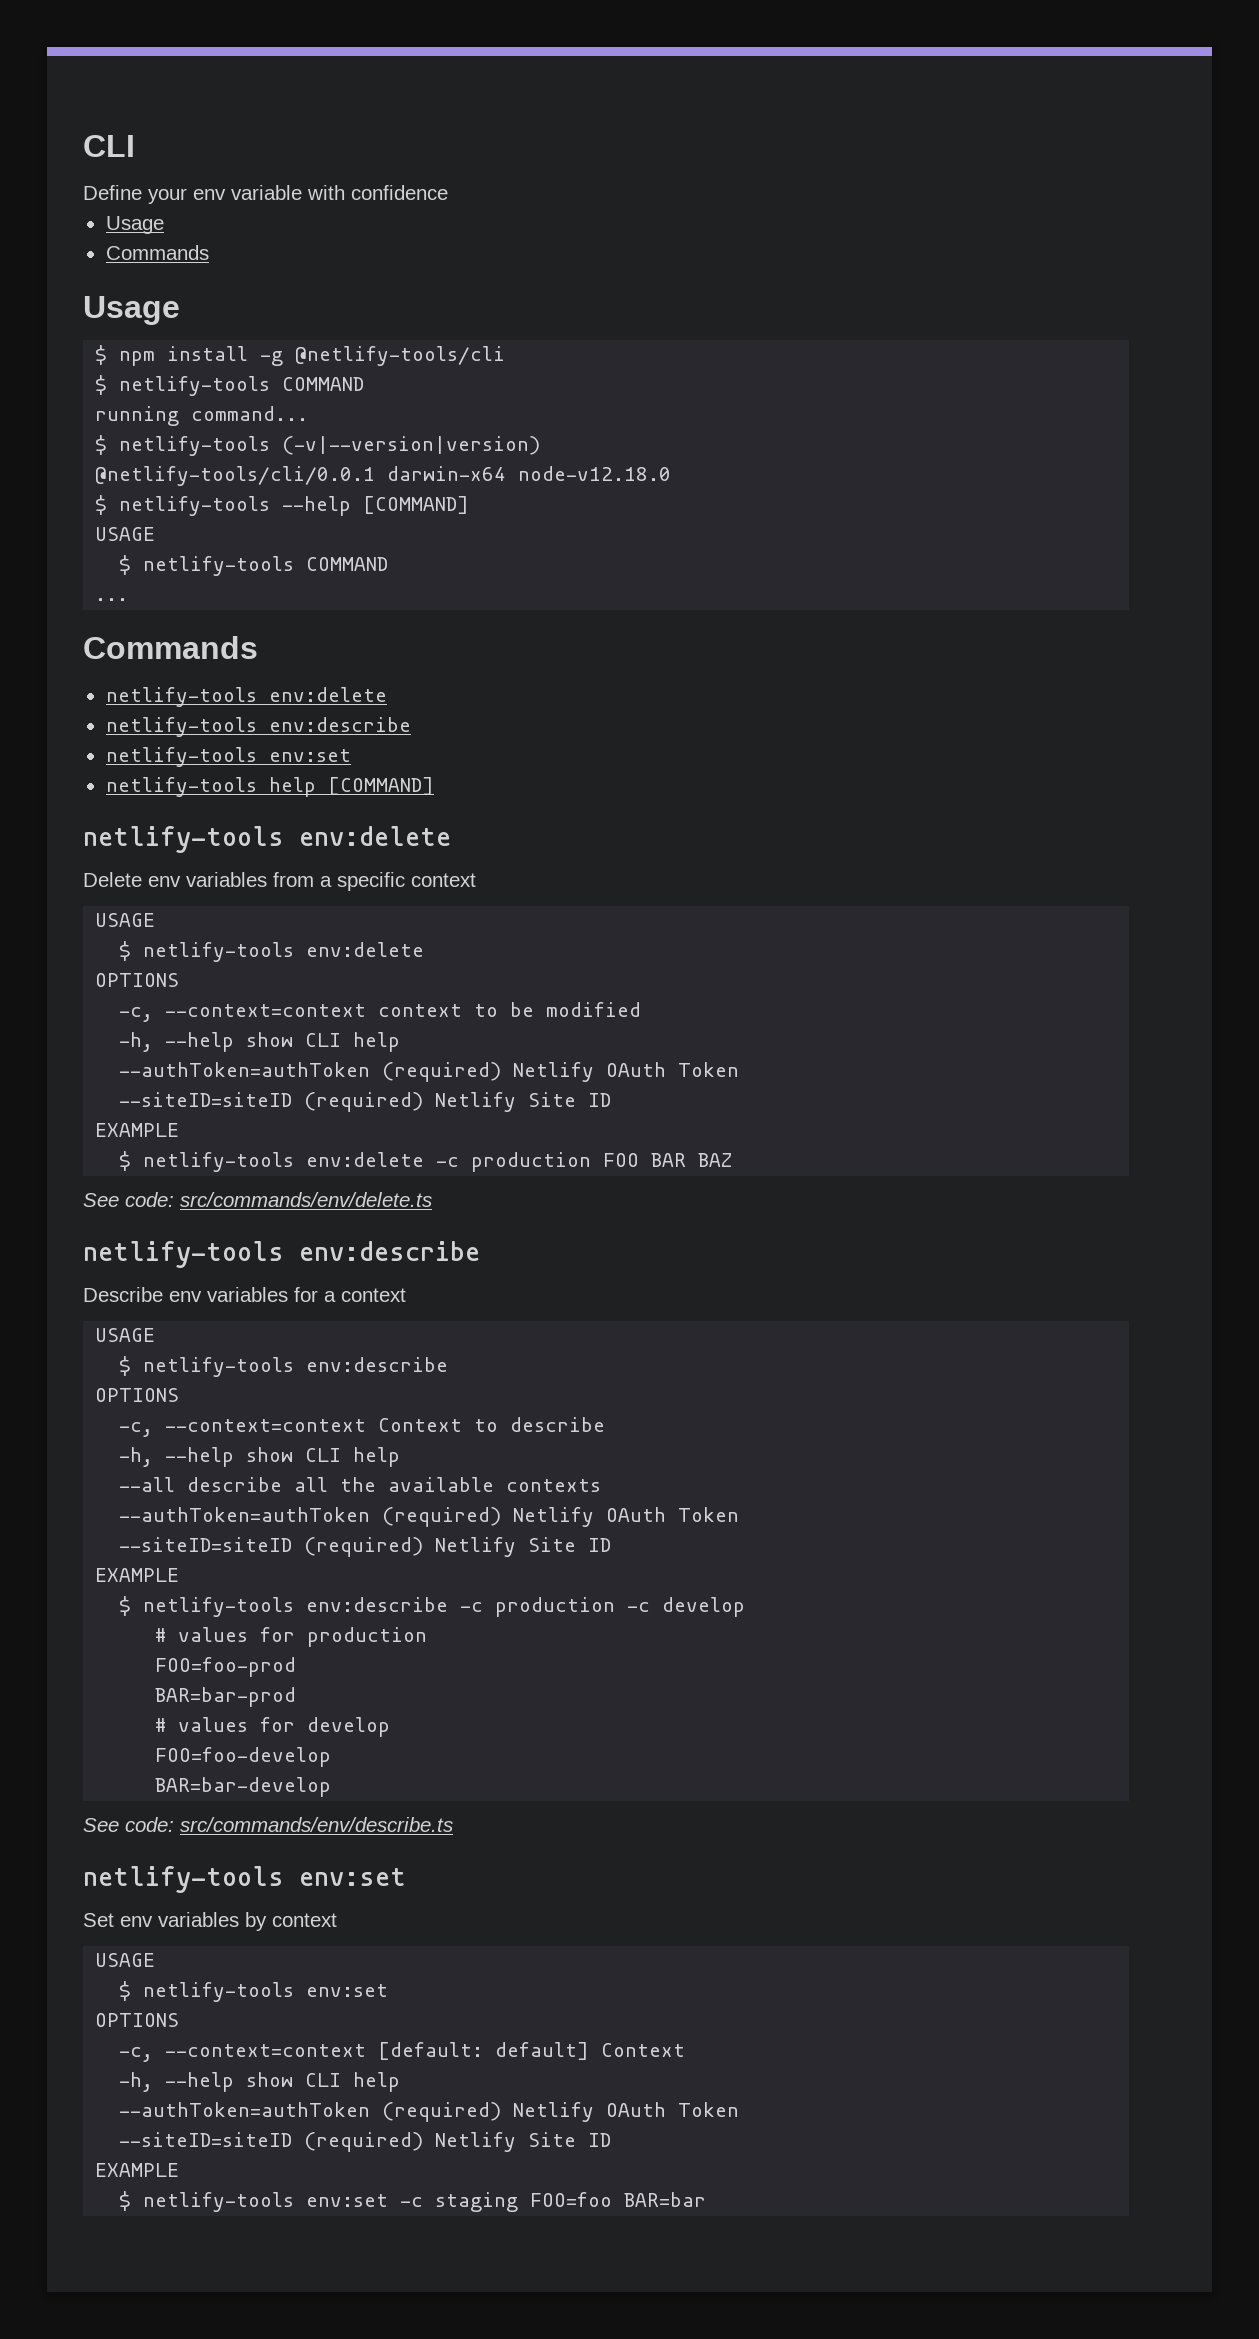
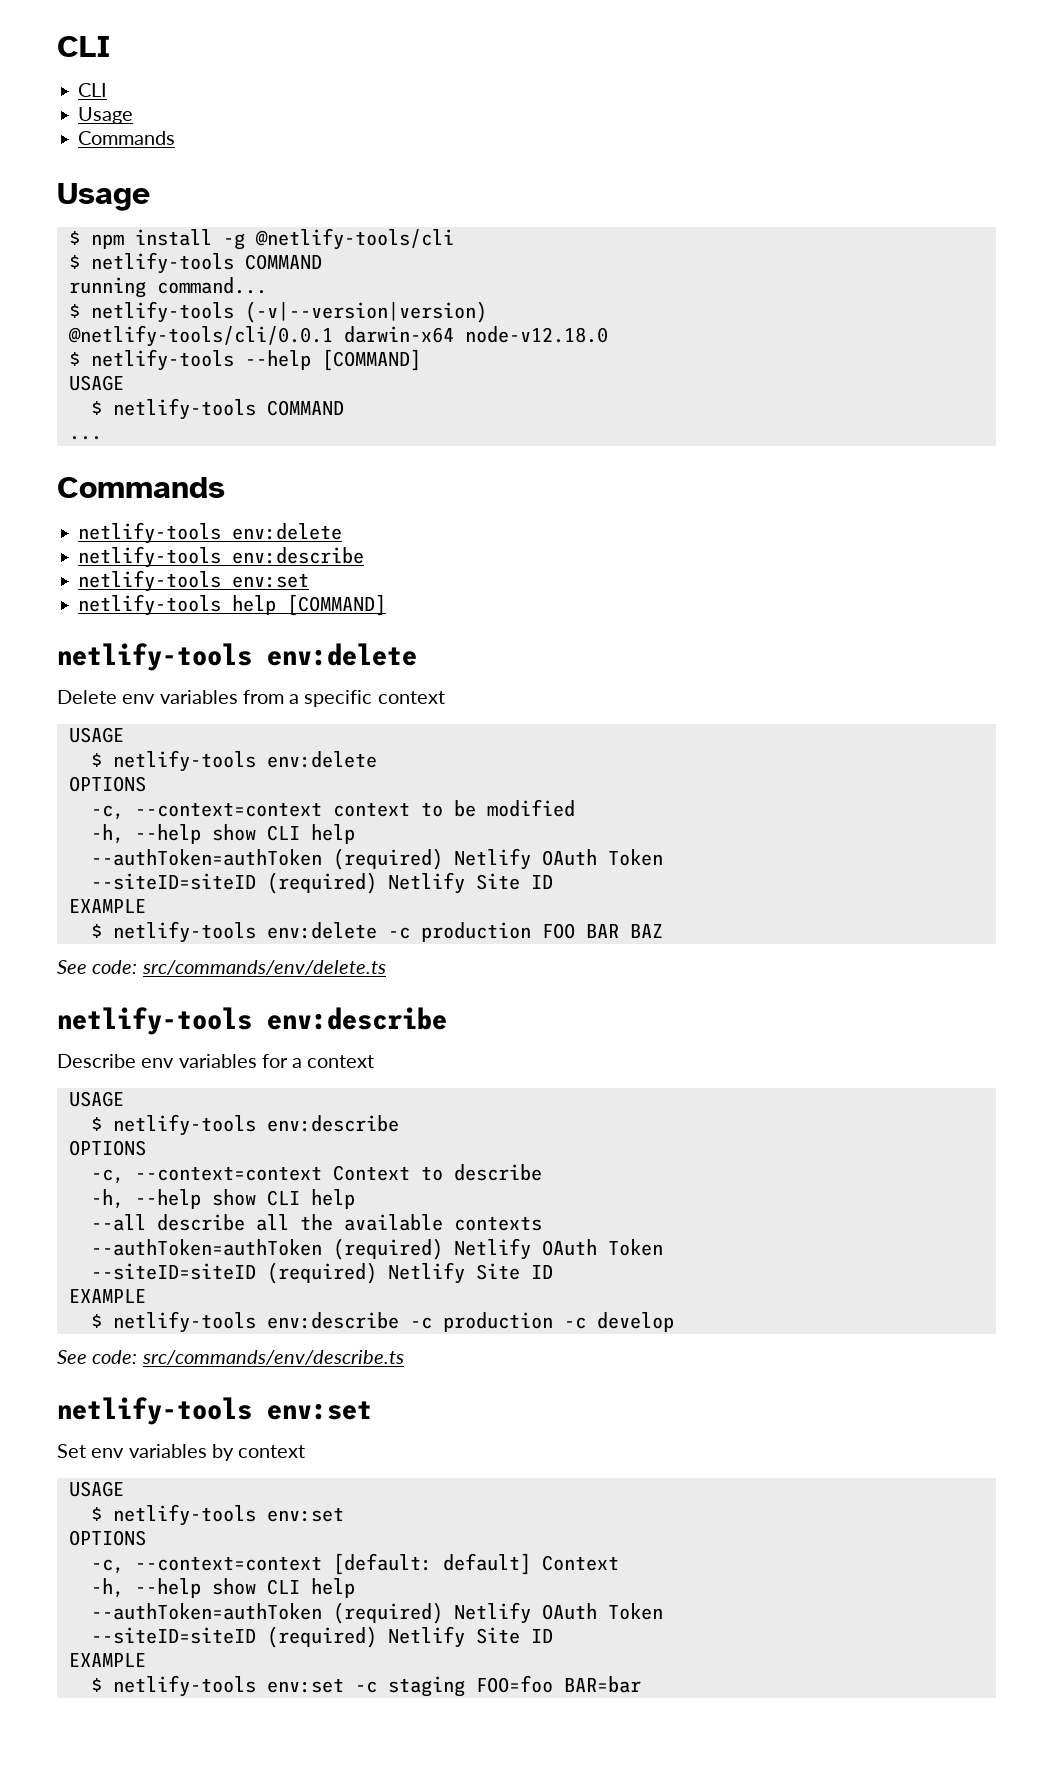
[83,135,135,157] [83,185,448,204] CLI // Define your env variable with confidence -> [57,36,111,57] [78,83,108,97] CLI // CLI
[155,1627,428,1647] [155,1657,297,1677] [155,1687,297,1707] [155,1717,391,1737] [155,1747,332,1767] [155,1777,332,1797] // # values for production // FOO=foo-prod // BAR=bar-prod // # values for develop // FOO=foo-develop // BAR=bar-develop -> (674, 1322) none

